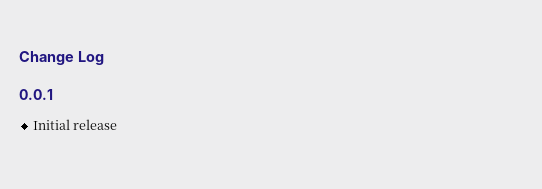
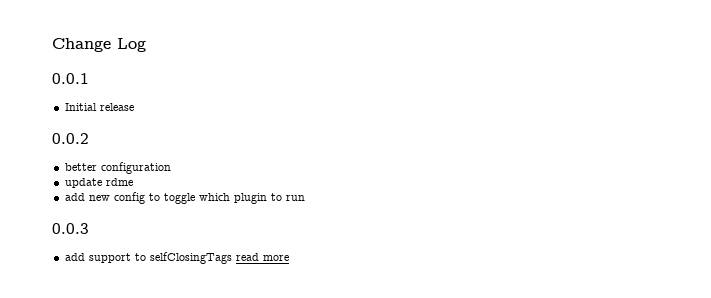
(118, 124) none -> [52,133,89,144] [64,162,171,174] [64,178,133,188] [64,192,305,204] [52,223,89,234] [64,252,289,264] // 0.0.2 // better configuration // update rdme // add new config to toggle which plugin to run // 0.0.3 // add support to selfClosingTags read more

